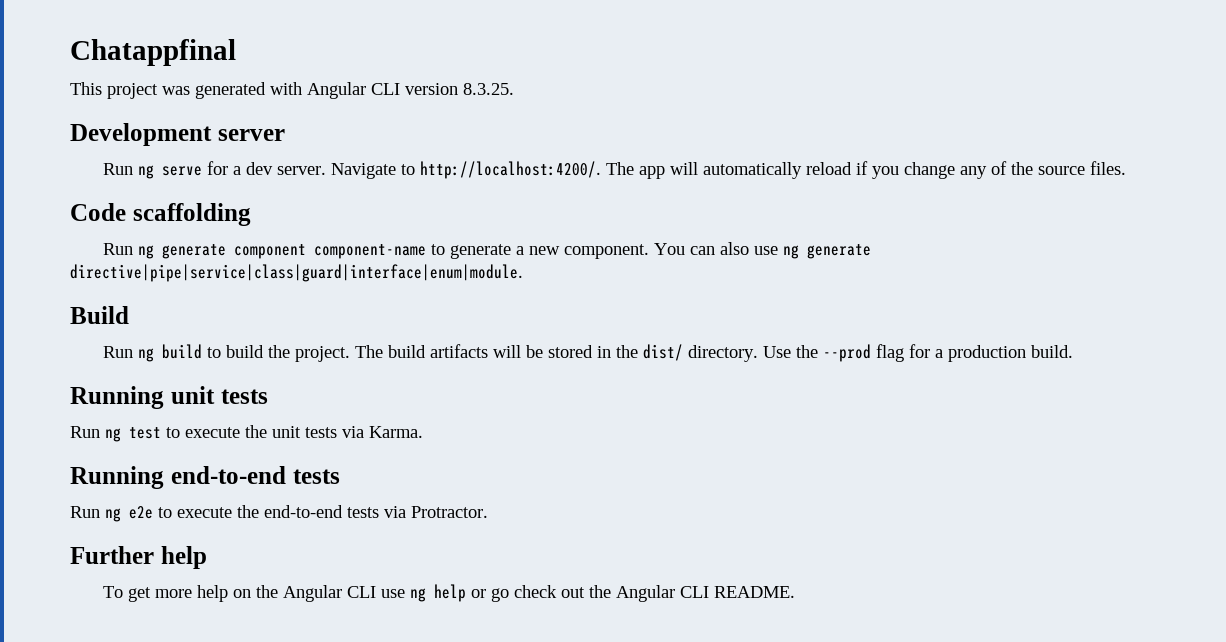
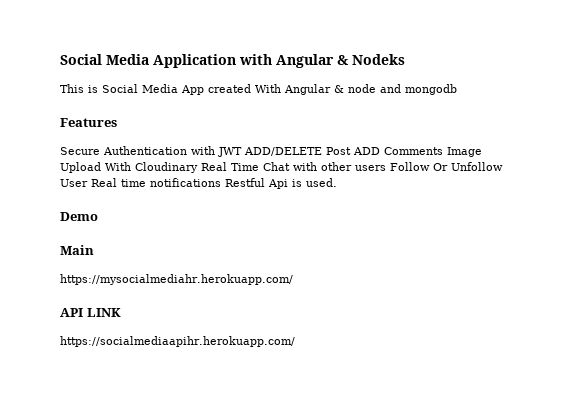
[70,39,236,66] [70,82,514,99] [70,123,285,146] [103,161,1127,179] [70,203,251,226] [103,242,872,259] [70,264,523,282] [70,306,129,324] [103,344,1074,362] [70,386,268,409] [70,425,423,442] [70,466,340,489] [70,505,488,522] [70,546,207,569] [103,584,796,602] Chatappfinal // This project was generated with Angular CLI version 8.3.25. // Development server // Run ng serve for a dev server. Navigate to http://localhost:4200/. The app will automatically reload if you change any of the source files. // Code scaffolding // Run ng generate component component-name to generate a new component. You can also use ng generate directive|pipe|service|class|guard|interface|enum|module. // Build // Run ng build to build the project. The build artifacts will be stored in the dist/ directory. Use the --prod flag for a production build. // Running unit tests // Run ng test to execute the unit tests via Karma. // Running end-to-end tests // Run ng e2e to execute the end-to-end tests via Protractor. // Further help // To get more help on the Angular CLI use ng help or go check out the Angular CLI README. -> [60,54,405,68] [60,84,457,95] [60,118,117,127] [60,146,482,157] [60,162,503,173] [60,178,337,189] [60,212,98,221] [60,245,94,255] [60,274,293,285] [60,308,121,317] [60,336,295,347] Social Media Application with Angular & Nodeks // This is Social Media App created With Angular & node and mongodb // Features // Secure Authentication with JWT ADD/DELETE Post ADD Comments Image Upload With Cloudinary Real Time Chat with other users Follow Or Unfollow User Real time notifications Restful Api is used. // Demo // Main // https://mysocialmediahr.herokuapp.com/ // API LINK // https://socialmediaapihr.herokuapp.com/

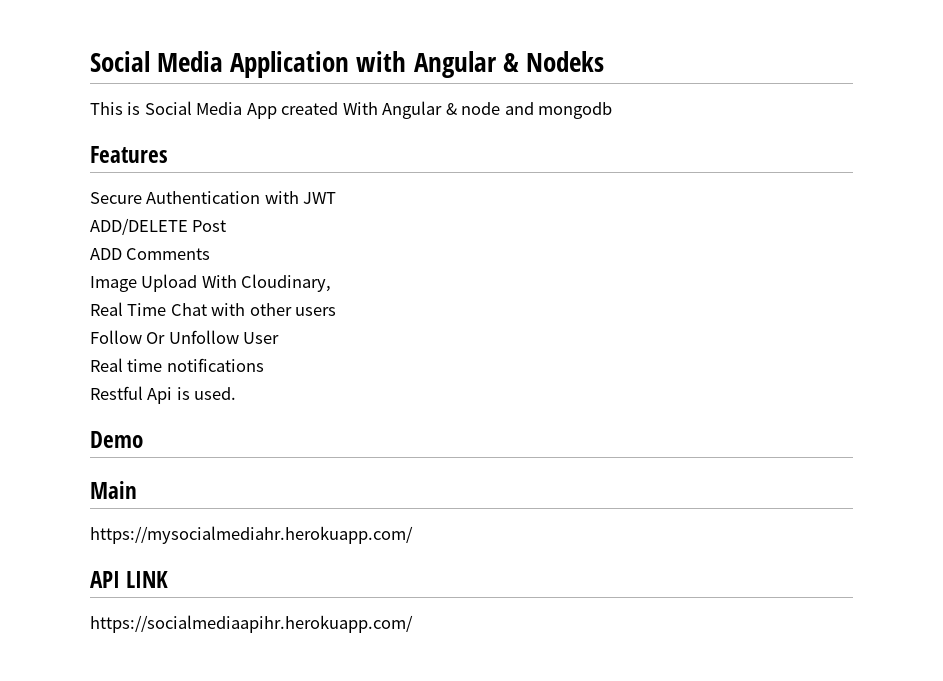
(242, 152) none -> (337, 198) //
(351, 151) none -> (227, 226) //
(443, 151) none -> (211, 254) //
[135,162,198,173] Cloudinary -> [241,274,332,292] Cloudinary, //
(386, 168) none -> (337, 311) //
(88, 183) none -> (280, 338) //
(221, 182) none -> (264, 365) //

